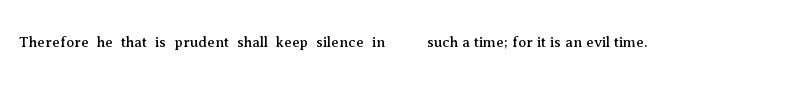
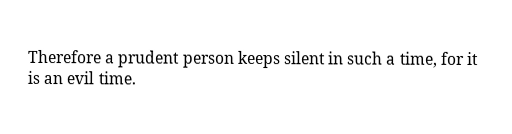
[97,36,364,50] he that is prudent shall keep silence -> [105,50,326,69] a prudent person keeps silent
[474,37,508,49] time; -> [398,51,438,68] time,

